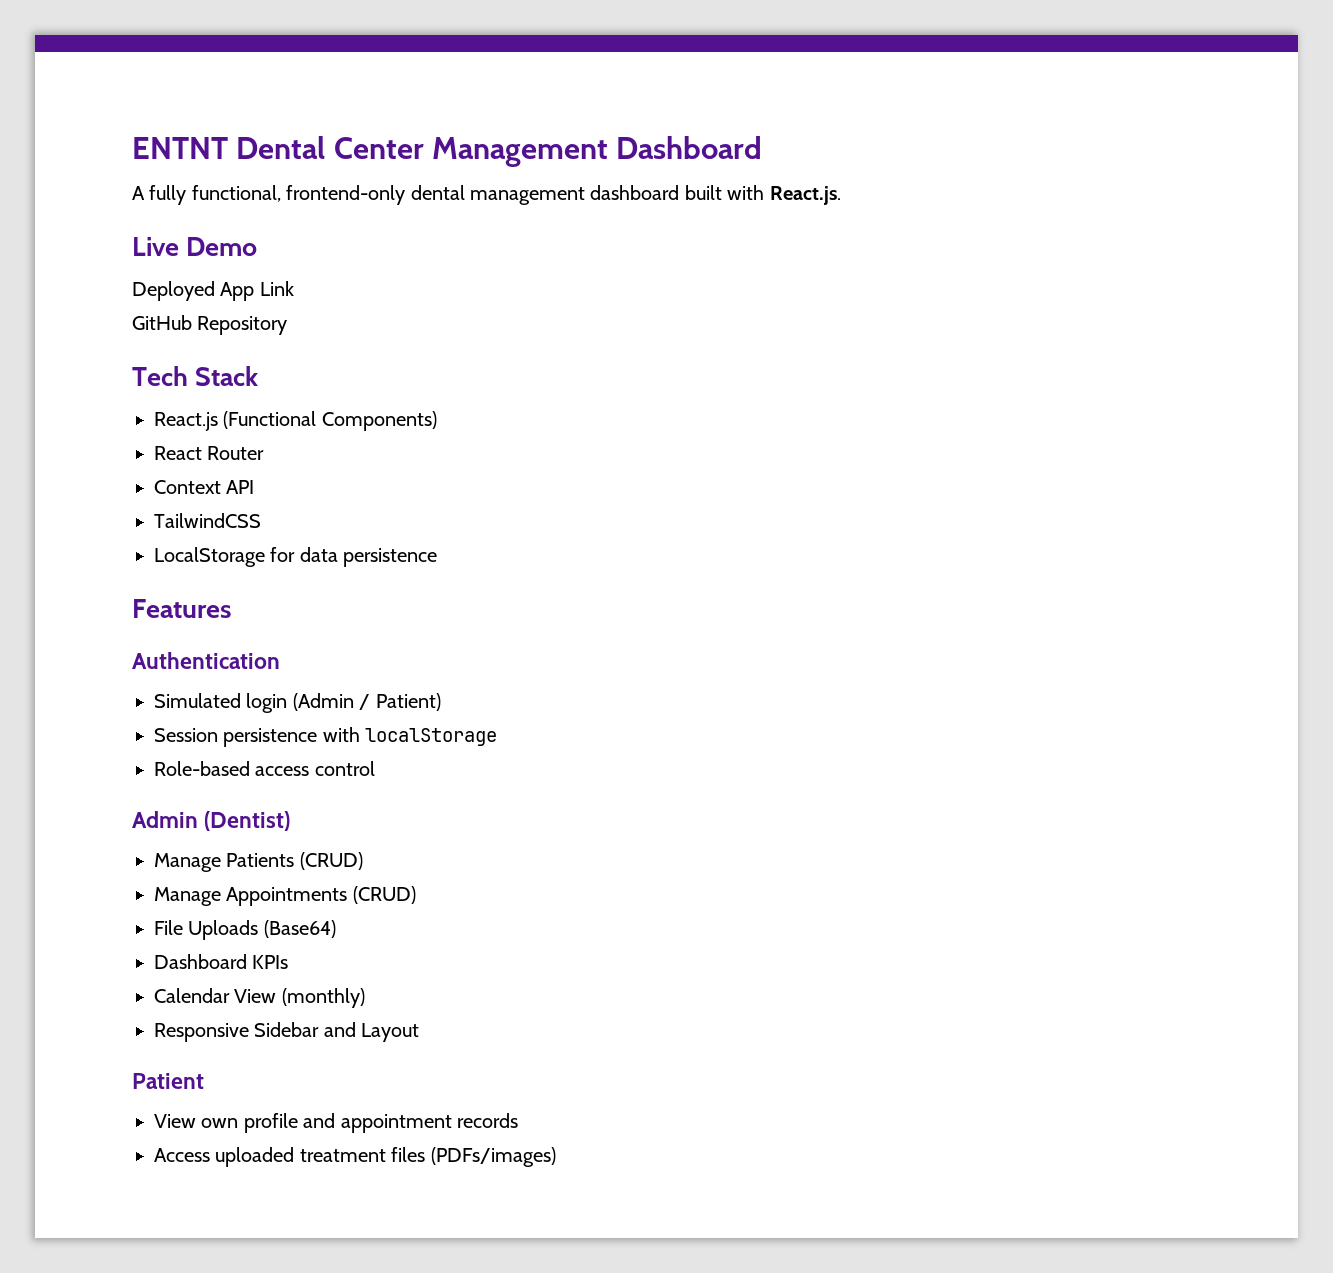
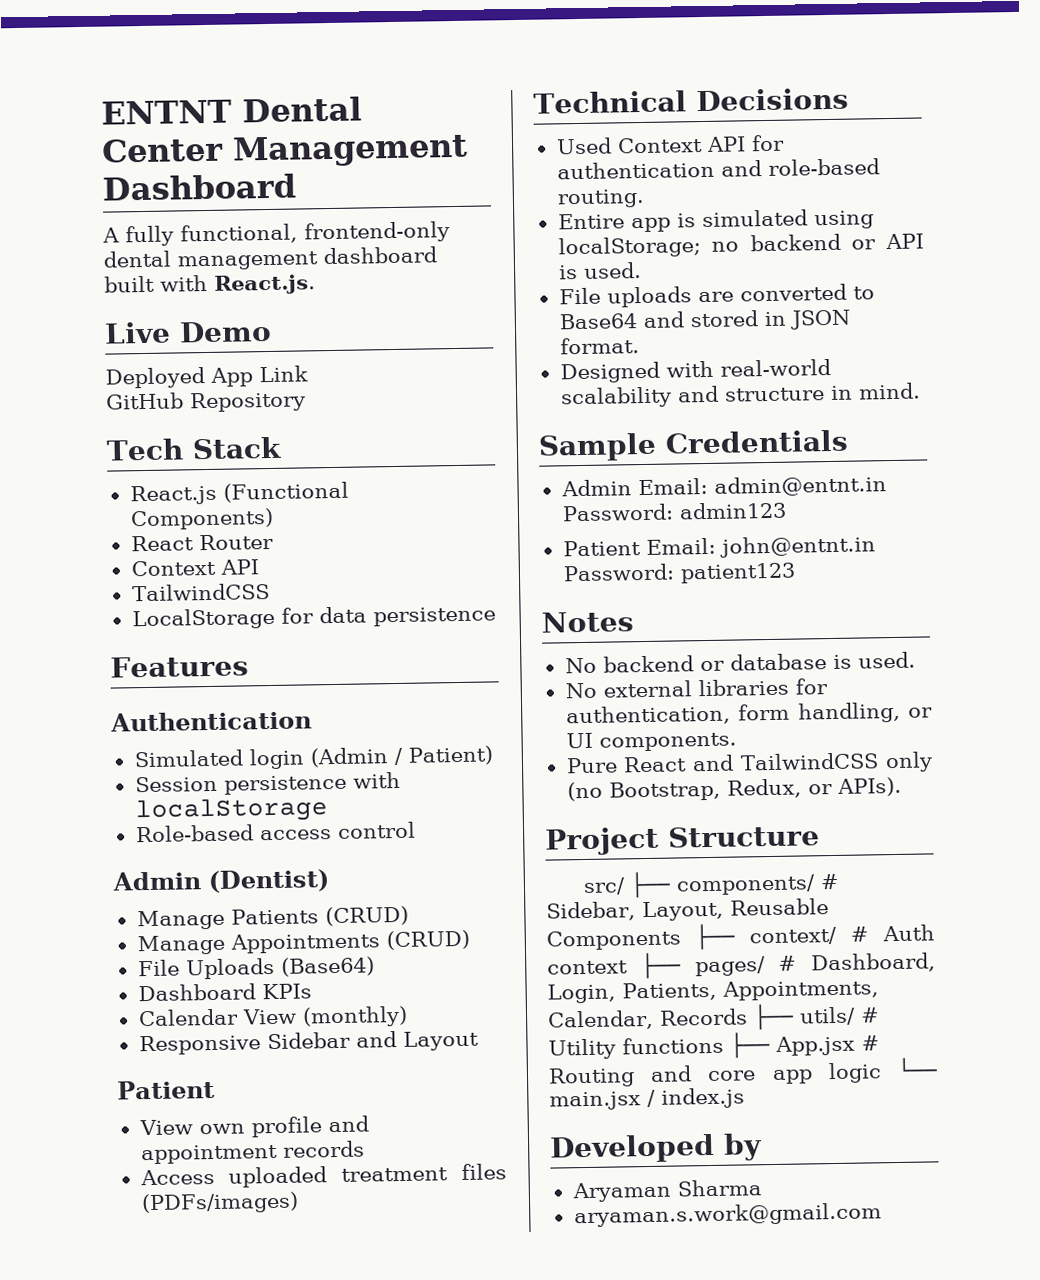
(556, 1157) none -> [533,87,849,114] [555,134,785,155] [556,158,880,180] [556,188,645,209] [557,209,874,233] [557,233,924,259] [557,262,642,280] [558,283,875,308] [558,309,851,330] [559,337,640,355] [559,358,831,384] [559,382,921,409] [538,429,849,462] [560,475,887,497] [561,501,787,522] [562,535,876,558] [562,562,796,584] [541,611,634,633] [564,651,916,674] [564,678,828,699] [565,701,933,727] [565,732,737,752] [565,751,933,774] [566,776,902,802] [545,825,820,856] [582,871,840,899] [546,898,829,922] [546,923,935,951] [547,952,936,980] [547,979,879,1004] [547,1003,880,1031] [548,1032,880,1060] [548,1057,938,1088] [549,1087,745,1111] [549,1133,762,1164] [571,1179,762,1203] [573,1202,882,1228] // Technical Decisions // Used Context API for authentication and role-based routing. // Entire app is simulated using localStorage; no backend or API is used. // File uploads are converted to Base64 and stored in JSON format. // Designed with real-world scalability and structure in mind. // Sample Credentials // Admin Email: admin@entnt.in Password: admin123 // Patient Email: john@entnt.in Password: patient123 // Notes // No backend or database is used. // No external libraries for authentication, form handling, or UI components. // Pure React and TailwindCSS only (no Bootstrap, Redux, or APIs). // Project Structure // src/ ├── components/ # Sidebar, Layout, Reusable Components ├── context/ # Auth context ├── pages/ # Dashboard, Login, Patients, Appointments, Calendar, Records ├── utils/ # Utility functions ├── App.jsx # Routing and core app logic └── main.jsx / index.js // Developed by // Aryaman Sharma // aryaman.s.work@gmail.com

